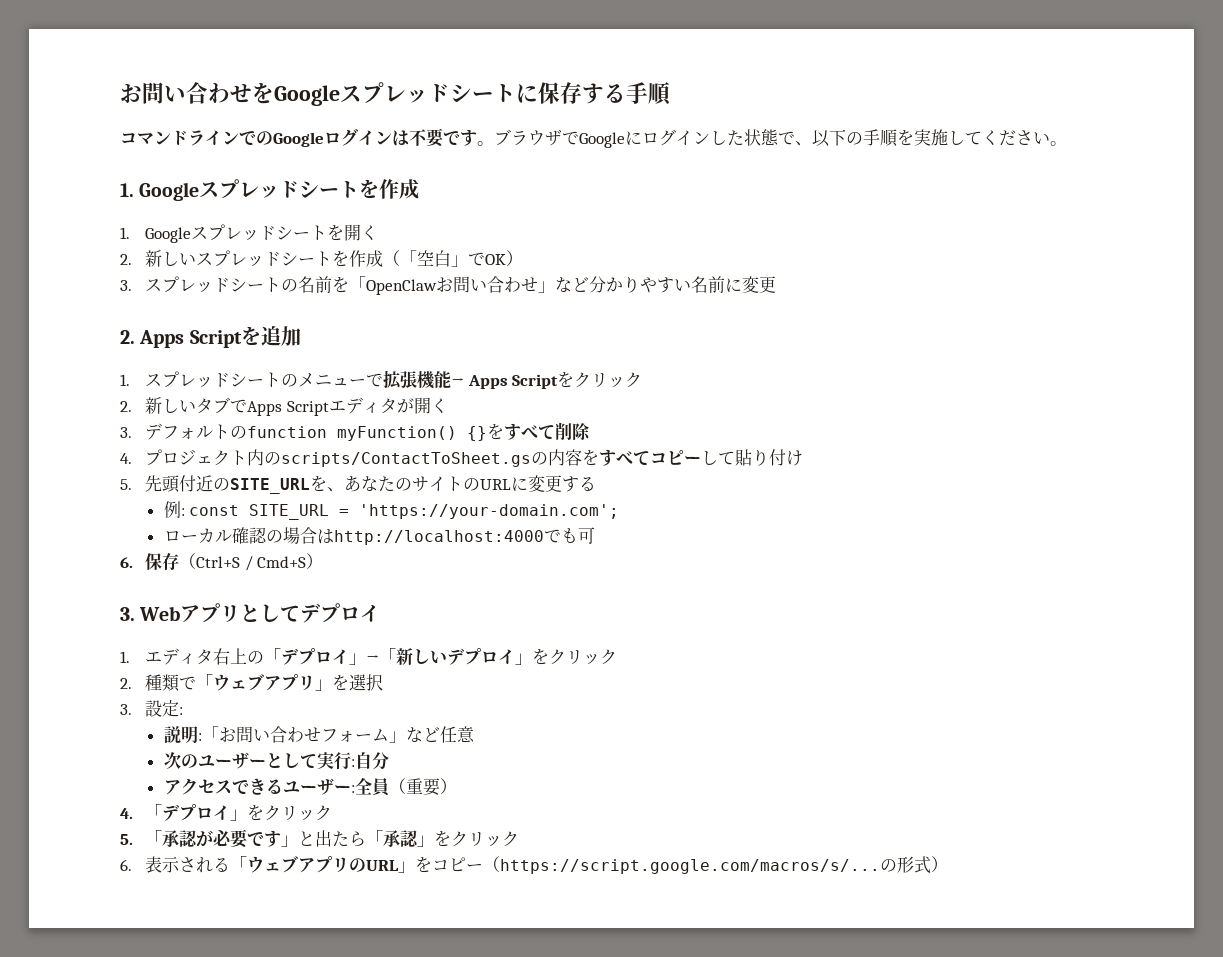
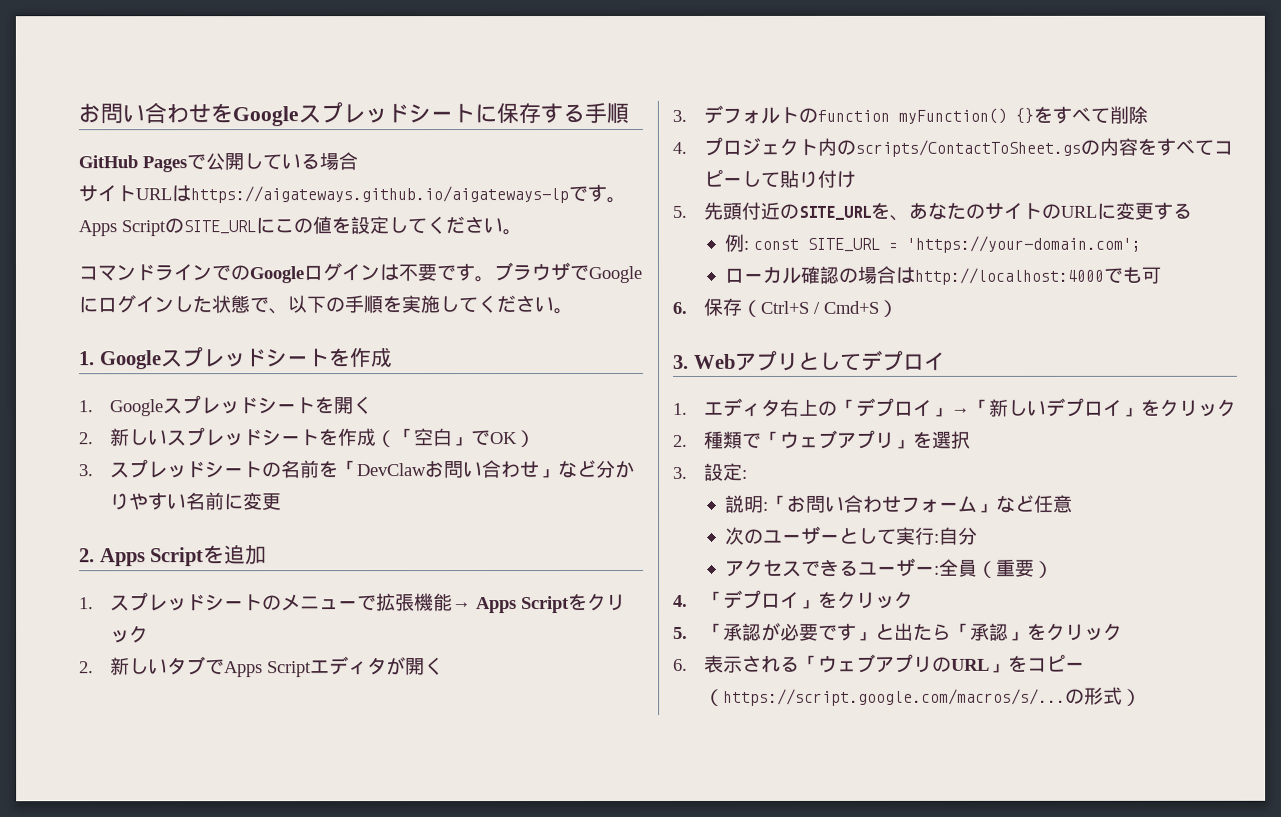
(671, 93) none -> [78,152,358,173] [78,184,626,204] [78,216,522,237] // GitHub Pagesで公開している場合 // サイトURLはhttps://aigateways.github.io/aigateways-lpです。Apps ScriptのSITE_URLにこの値を設定してください。
[366,279,438,295] OpenClaw -> [357,463,428,477] DevClaw

